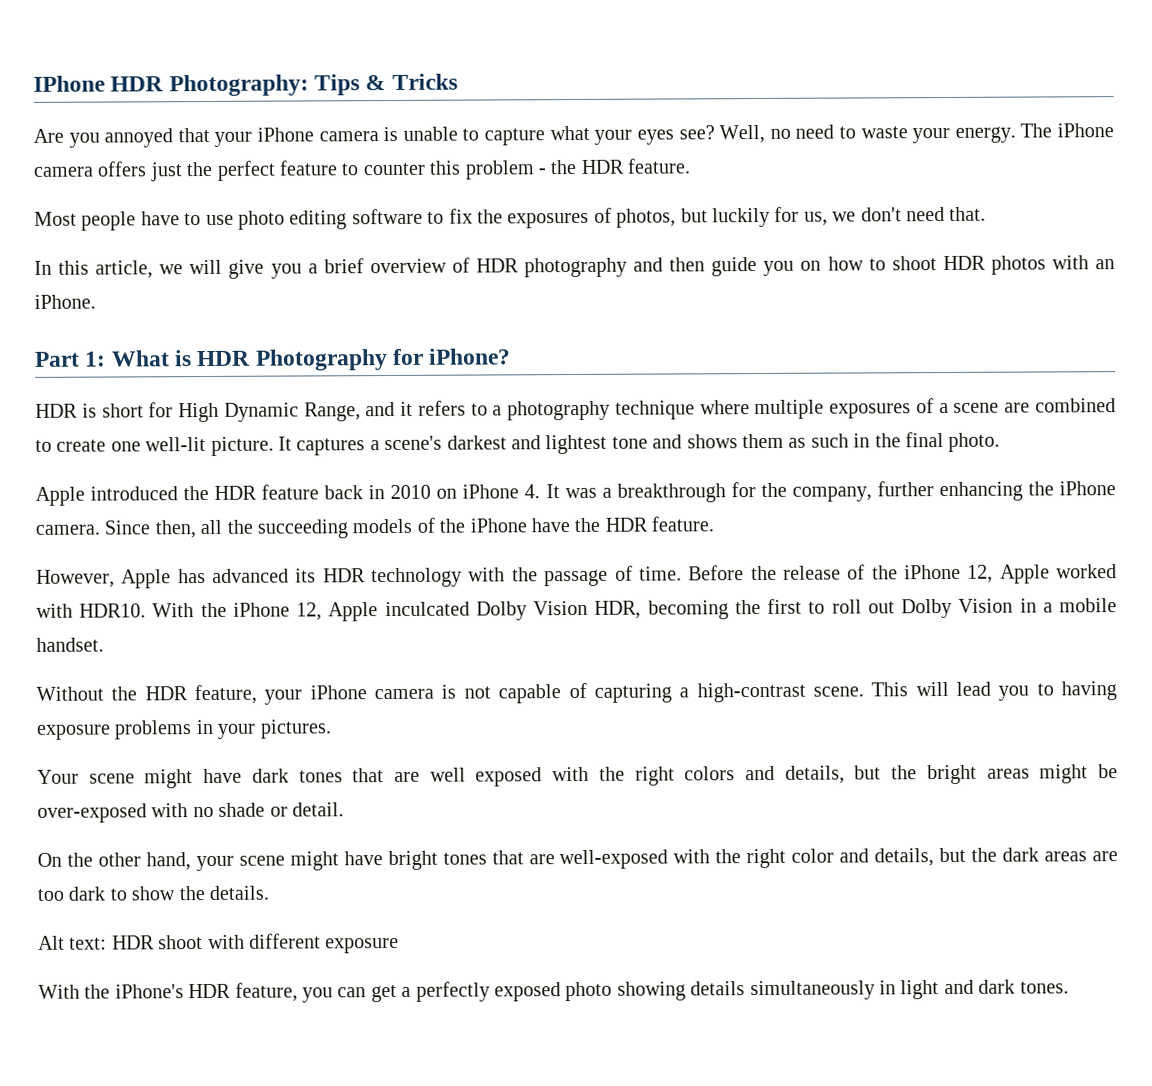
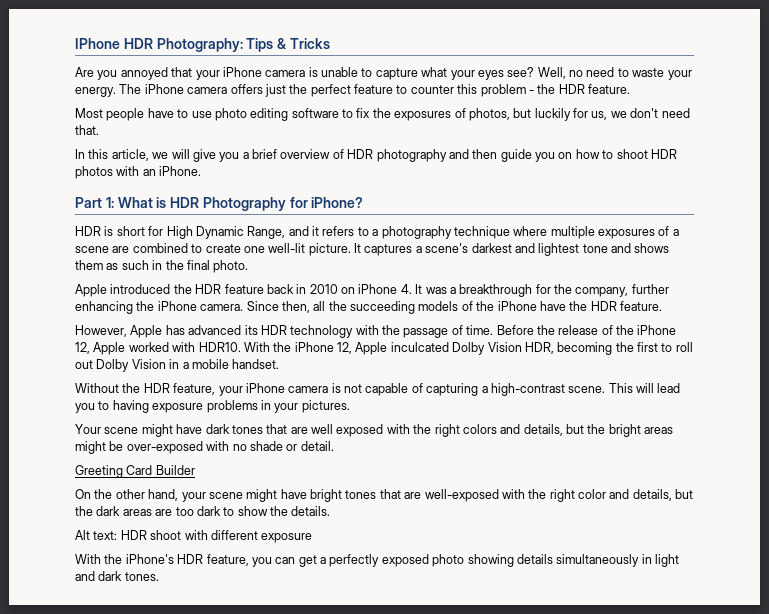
(344, 809) none -> [75,465,195,478] // Greeting Card Builder

